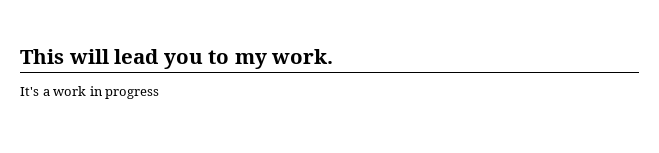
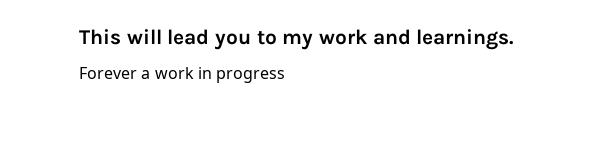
[271,49,334,64] [20,87,39,96] work. // It's -> [319,29,515,50] [79,67,137,79] work and learnings. // Forever

